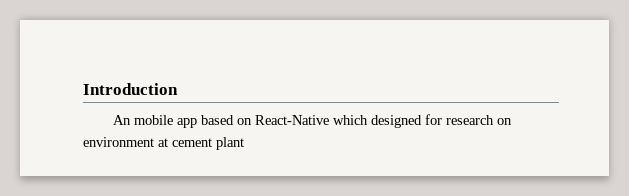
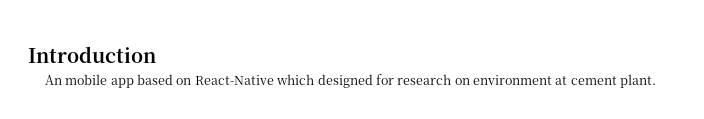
[216,137,244,150] plant -> [620,74,657,88] plant.

